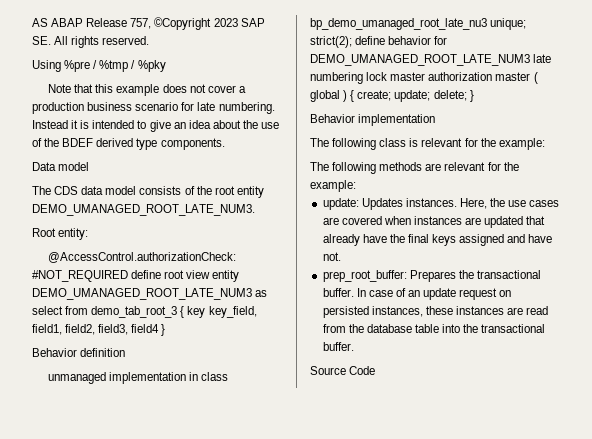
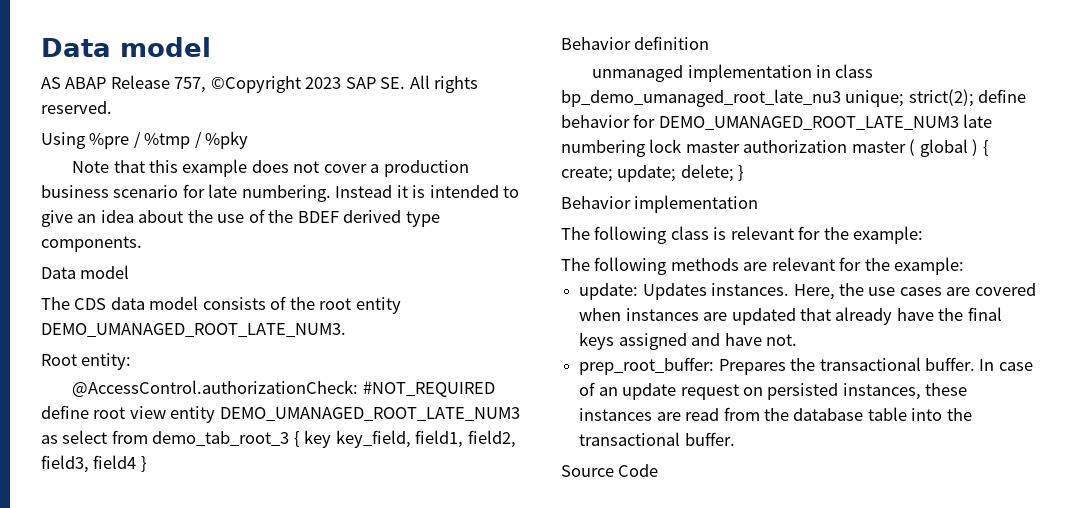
(32, 22) none -> [41,37,211,57] Data model //

